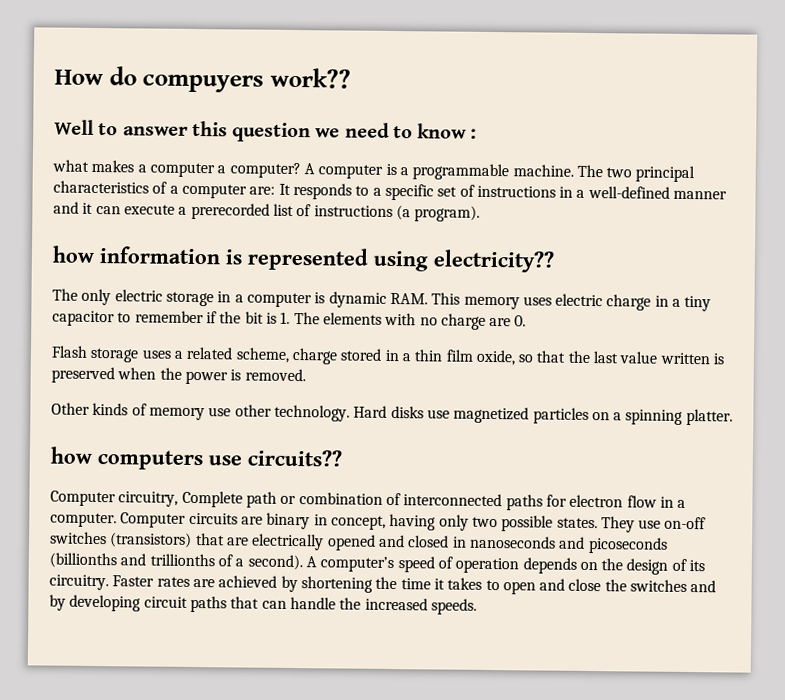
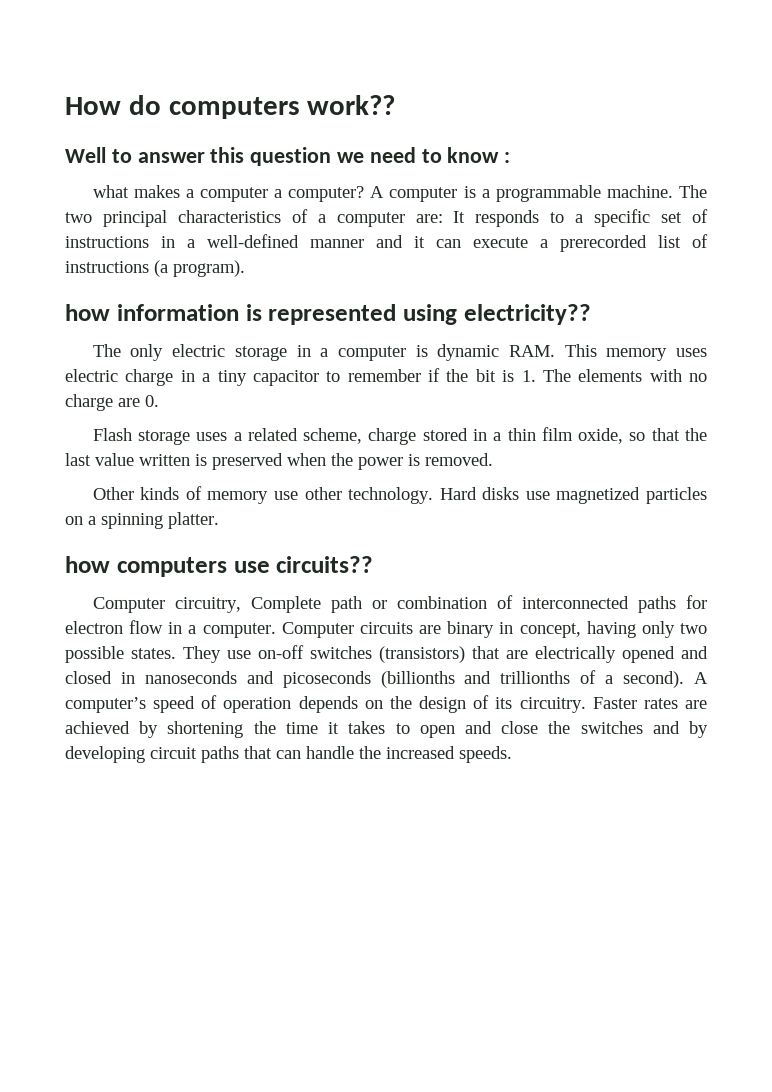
[142,74,265,93] compuyers -> [168,97,300,119] computers

